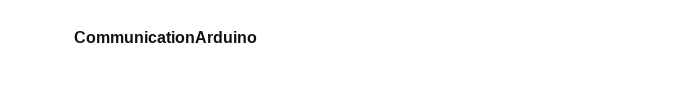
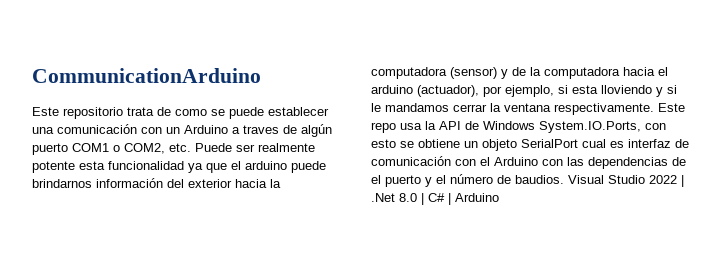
(257, 37) none -> [32,107,329,119] [32,124,332,137] [32,143,315,155] [32,161,326,173] [32,178,281,188] [371,67,668,79] [371,85,677,97] [371,103,685,115] [371,121,666,133] [371,139,689,151] [371,156,686,169] [371,174,684,187] [371,193,499,205] // Este repositorio trata de como se puede establecer una comunicación con un Arduino a traves de algún puerto COM1 o COM2, etc. Puede ser realmente potente esta funcionalidad ya que el arduino puede brindarnos información del exterior hacia la computadora (sensor) y de la computadora hacia el arduino (actuador), por ejemplo, si esta lloviendo y si le mandamos cerrar la ventana respectivamente. Este repo usa la API de Windows System.IO.Ports, con esto se obtiene un objeto SerialPort cual es interfaz de comunicación con el Arduino con las dependencias de el puerto y el número de baudios. Visual Studio 2022 | .Net 8.0 | C# | Arduino

